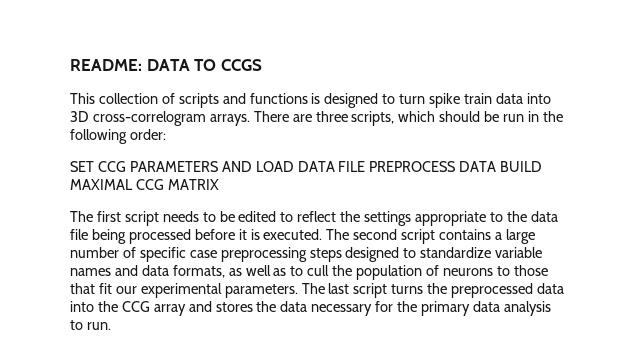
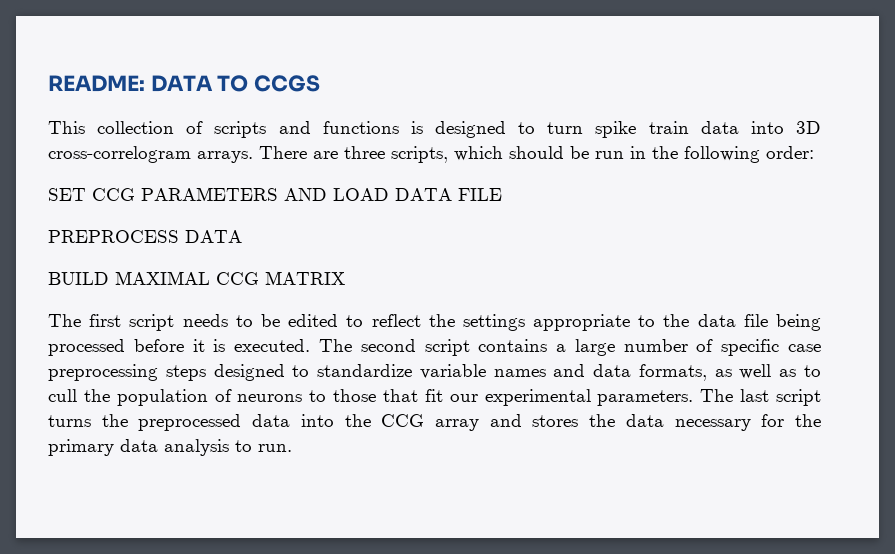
(366, 166) none -> (502, 194) //
(497, 166) none -> (242, 236) //

